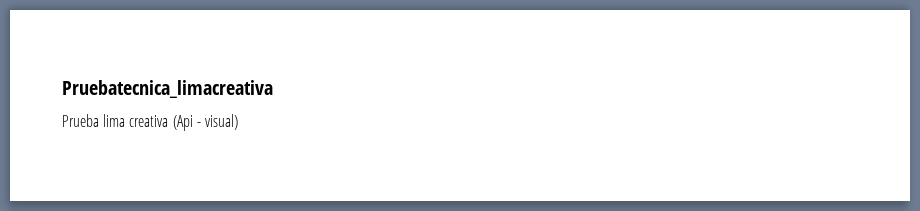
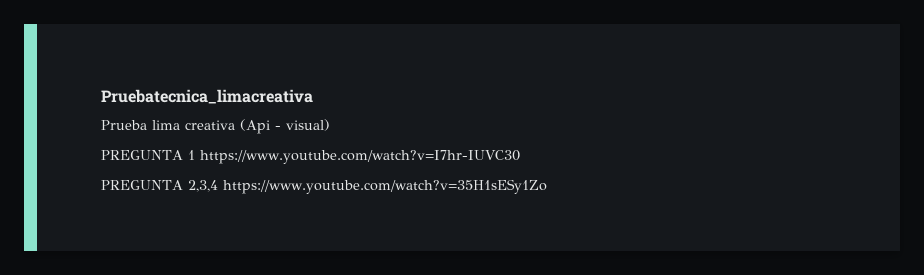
(238, 122) none -> [101,150,520,164] [101,179,547,194] // PREGUNTA 1 https://www.youtube.com/watch?v=I7hr-IUVC30 // PREGUNTA 2,3,4 https://www.youtube.com/watch?v=35H1sESy1Zo

